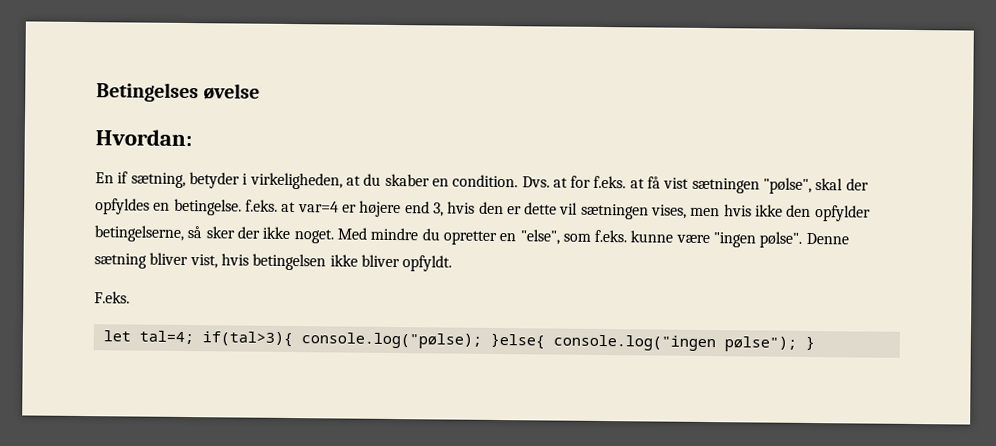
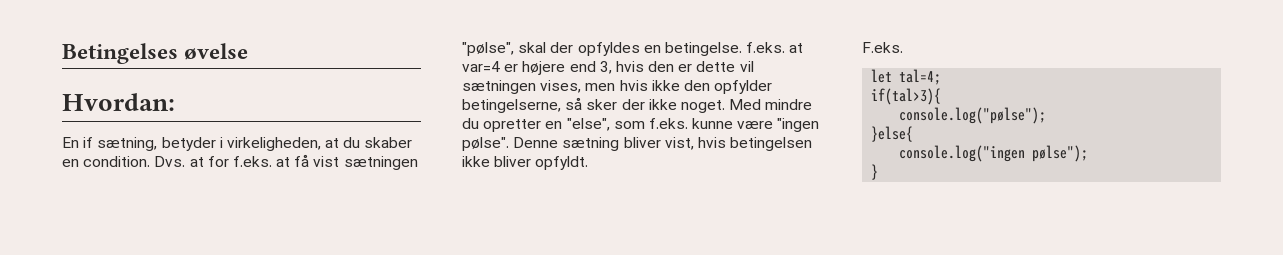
(194, 337) none -> (942, 77) //
[300,332,482,349] console.log("pølse); -> [899,107,1047,124] // console.log("pølse"); //
(545, 341) none -> (914, 134) //
(797, 344) none -> (1089, 153) //

